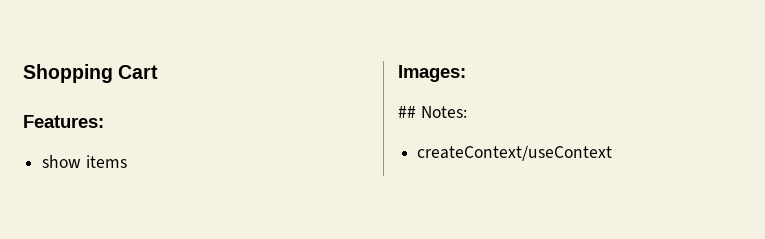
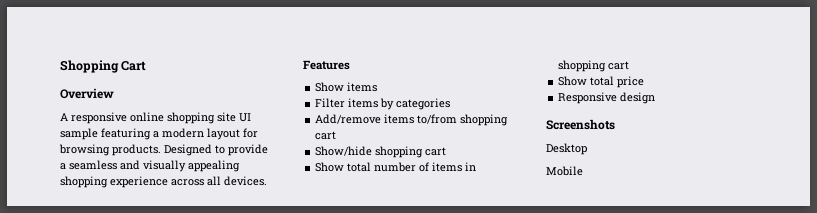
[23,115,104,128] [42,155,127,168] [398,65,466,82] [398,106,467,118] [417,145,613,161] Features: // show items // Images: // ## Notes: // createContext/useContext -> [60,88,114,99] [60,112,251,124] [60,128,258,140] [59,144,268,156] [60,160,240,172] [60,176,267,188] [303,60,350,70] [315,82,378,92] [315,98,451,110] [315,114,509,126] [315,131,337,140] [315,146,447,158] [315,162,477,172] [558,60,630,72] [558,76,645,88] [558,92,656,104] [546,119,615,130] [546,143,587,155] [546,166,583,176] Overview // A responsive online shopping site UI sample featuring a modern layout for browsing products. Designed to provide a seamless and visually appealing shopping experience across all devices. // Features // Show items // Filter items by categories // Add/remove items to/from shopping cart // Show/hide shopping cart // Show total number of items in shopping cart // Show total price // Responsive design // Screenshots // Desktop // Mobile

